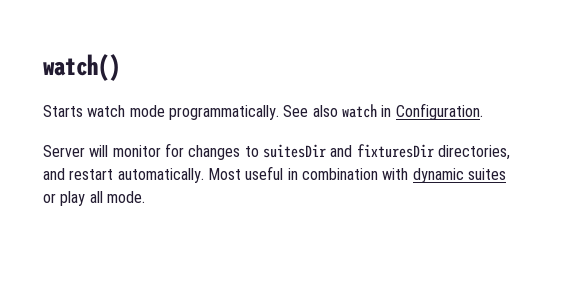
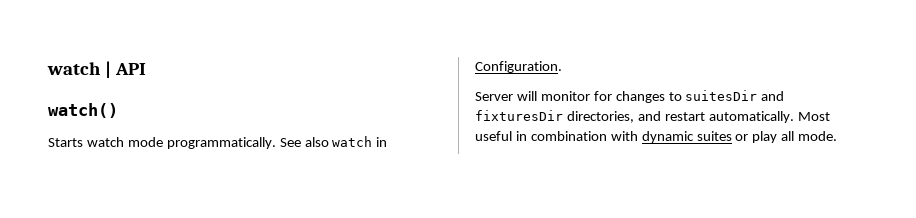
(43, 67) none -> [47,61,147,78] watch | API //

